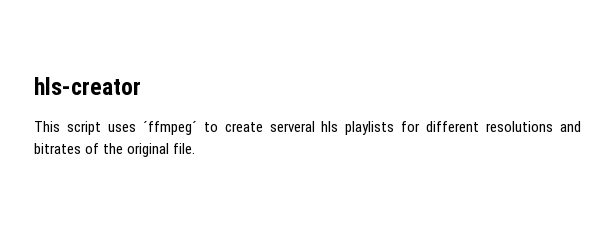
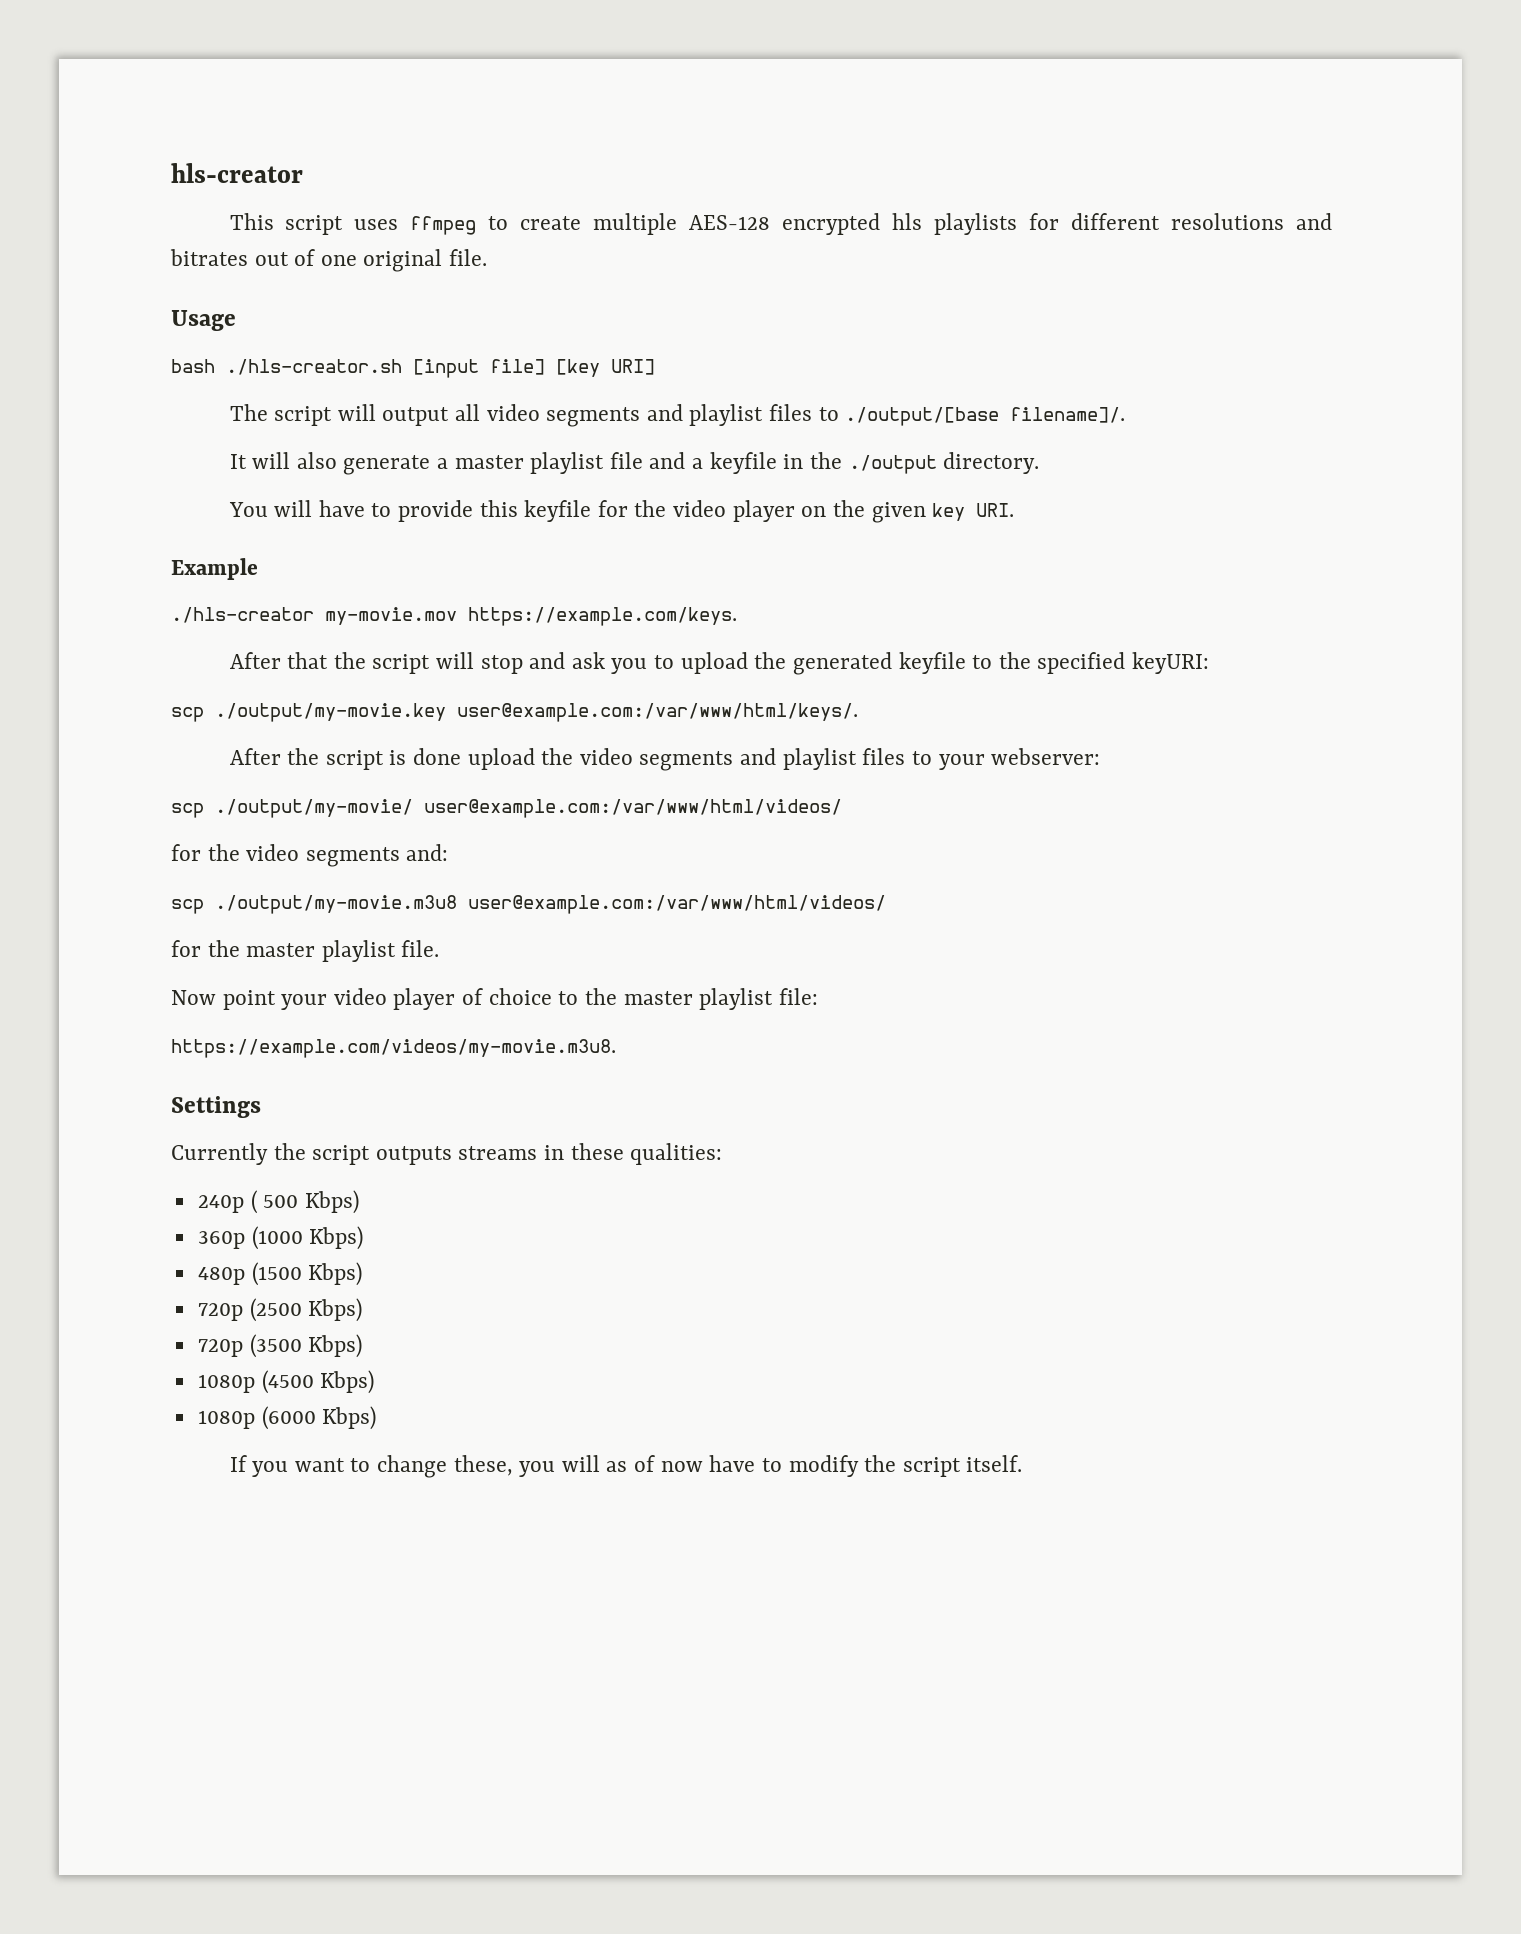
[142,121,197,135] ´ffmpeg´ -> [410,216,477,235] ffmpeg
[269,121,315,132] serveral -> [593,213,881,235] multiple AES-128 encrypted
[85,143,124,154] of the -> [254,249,357,266] out of one
(196, 148) none -> [171,310,236,331] [171,359,655,378] [229,404,1126,427] [229,452,1040,475] [228,500,1015,523] [171,558,258,580] [171,607,737,626] [229,652,1209,675] [171,703,858,722] [229,748,1101,771] [171,799,842,818] [171,844,449,867] [171,895,886,914] [171,940,440,962] [171,988,818,1010] [171,1039,616,1058] [171,1096,261,1118] [171,1143,723,1165] [197,1190,359,1214] [197,1226,364,1250] [197,1262,363,1286] [197,1298,363,1322] [197,1334,363,1358] [197,1370,375,1394] [197,1406,377,1430] [229,1455,1023,1478] // Usage // bash ./hls-creator.sh [input file] [key URI] // The script will output all video segments and playlist files to ./output/[base filename]/. // It will also generate a master playlist file and a keyfile in the ./output directory. // You will have to provide this keyfile for the video player on the given key URI. // Example // ./hls-creator my-movie.mov https://example.com/keys. // After that the script will stop and ask you to upload the generated keyfile to the specified keyURI: // scp ./output/my-movie.key user@example.com:/var/www/html/keys/. // After the script is done upload the video segments and playlist files to your webserver: // scp ./output/my-movie/ user@example.com:/var/www/html/videos/ // for the video segments and: // scp ./output/my-movie.m3u8 user@example.com:/var/www/html/videos/ // for the master playlist file. // Now point your video player of choice to the master playlist file: // https://example.com/videos/my-movie.m3u8. // Settings // Currently the script outputs streams in these qualities: // 240p ( 500 Kbps) // 360p (1000 Kbps) // 480p (1500 Kbps) // 720p (2500 Kbps) // 720p (3500 Kbps) // 1080p (4500 Kbps) // 1080p (6000 Kbps) // If you want to change these, you will as of now have to modify the script itself.

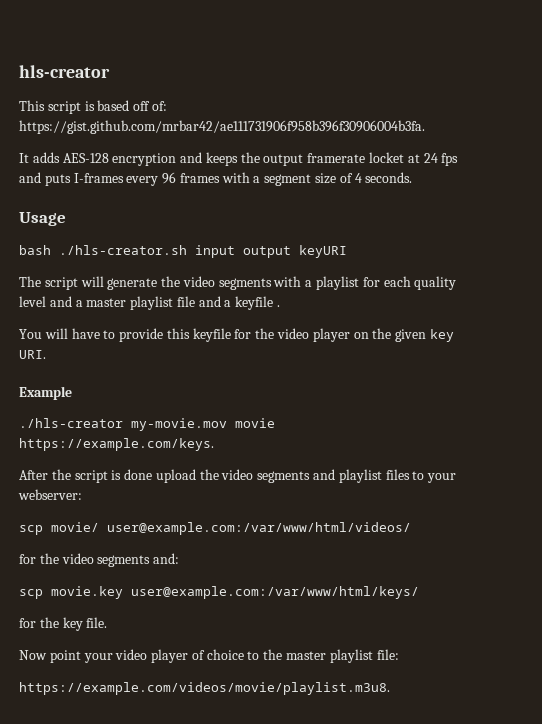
[354,213,1332,235] [170,249,488,272] uses ffmpeg to create multiple AES-128 encrypted hls playlists for different resolutions and bitrates out of one original file. -> [84,100,167,111] [19,120,425,134] [19,152,459,166] [19,172,413,186] is based off of: https://gist.github.com/mrbar42/ae111731906f958b396f30906004b3fa. // It adds AES-128 encryption and keeps the output framerate locket at 24 fps and puts I-frames every 96 frames with a segment size of 4 seconds.
[413,359,655,378] [input file] [key URI] -> [195,245,347,258] input output keyURI
[382,404,1126,427] [229,452,431,475] output all video segments and playlist files to ./output/[base filename]/. // It will also generate -> [107,276,457,290] [19,296,72,307] generate the video segments with a playlist for each quality level and
[783,452,1040,474] in the ./output directory. -> [277,305,281,307] .
(457, 616) none -> [235,418,275,428] movie
[229,652,1209,675] [171,703,858,722] // After that the script will stop and ask you to upload the generated keyfile to the specified keyURI: // scp ./output/my-movie.key user@example.com:/var/www/html/keys/. -> (214, 444) none
[215,799,413,818] ./output/my-movie/ -> [51,522,99,532] movie/
[215,895,886,914] [171,940,396,962] ./output/my-movie.m3u8 user@example.com:/var/www/html/videos/ // for the master playlist -> [51,586,419,599] [19,617,83,631] movie.key user@example.com:/var/www/html/keys/ // for the key
[171,1039,616,1058] [171,1096,261,1118] [171,1143,723,1165] [197,1190,359,1214] [197,1226,364,1250] [197,1262,363,1286] [197,1298,363,1322] [197,1334,363,1358] [197,1370,375,1394] [197,1406,377,1430] [229,1455,1023,1478] https://example.com/videos/my-movie.m3u8. // Settings // Currently the script outputs streams in these qualities: // 240p ( 500 Kbps) // 360p (1000 Kbps) // 480p (1500 Kbps) // 720p (2500 Kbps) // 720p (3500 Kbps) // 1080p (4500 Kbps) // 1080p (6000 Kbps) // If you want to change these, you will as of now have to modify the script itself. -> [19,682,390,695] https://example.com/videos/movie/playlist.m3u8.

